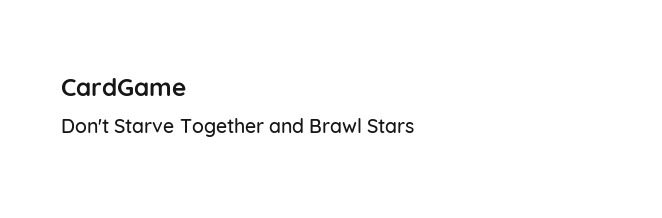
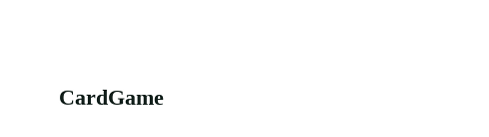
[61,118,415,137] // Don't Starve Together and Brawl Stars -> (164, 97) none

